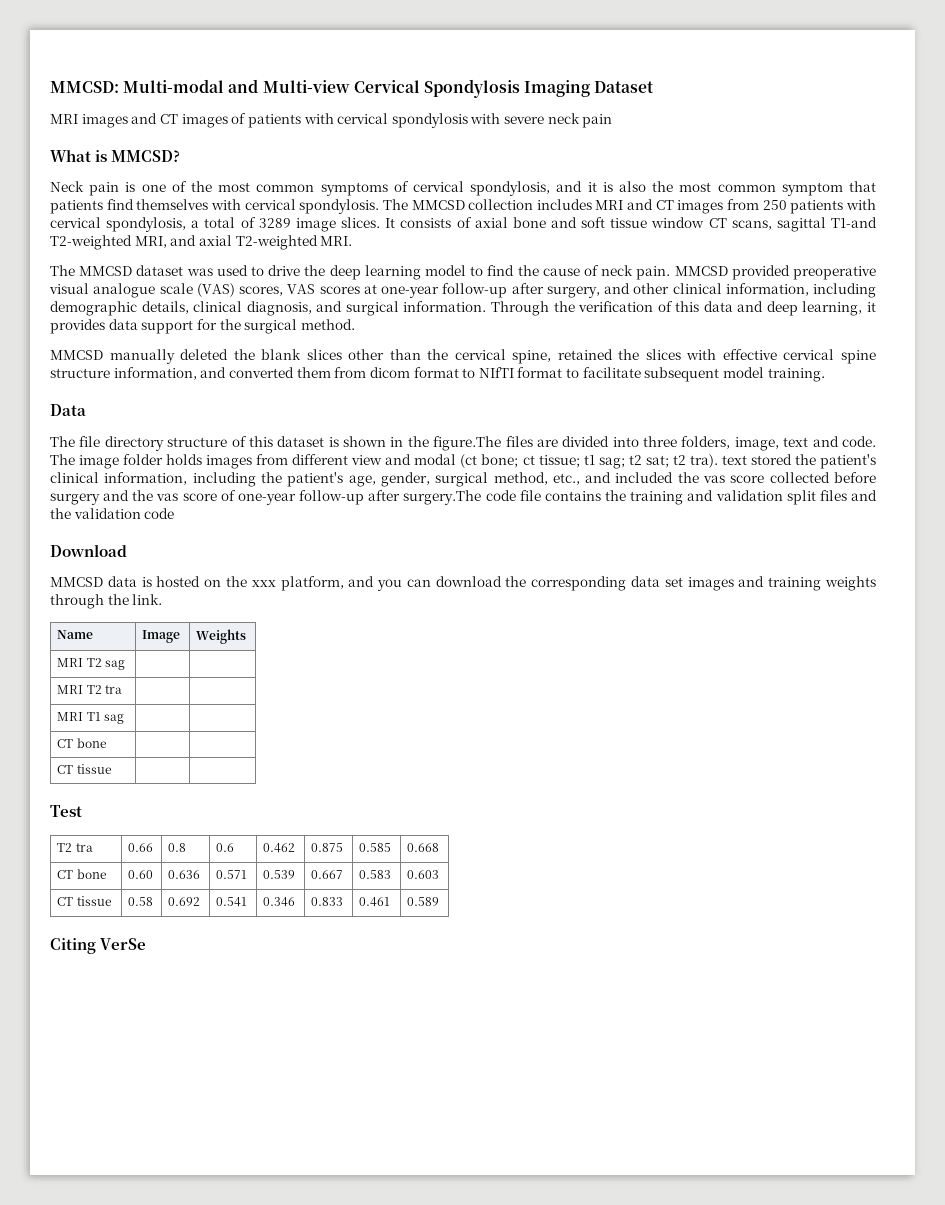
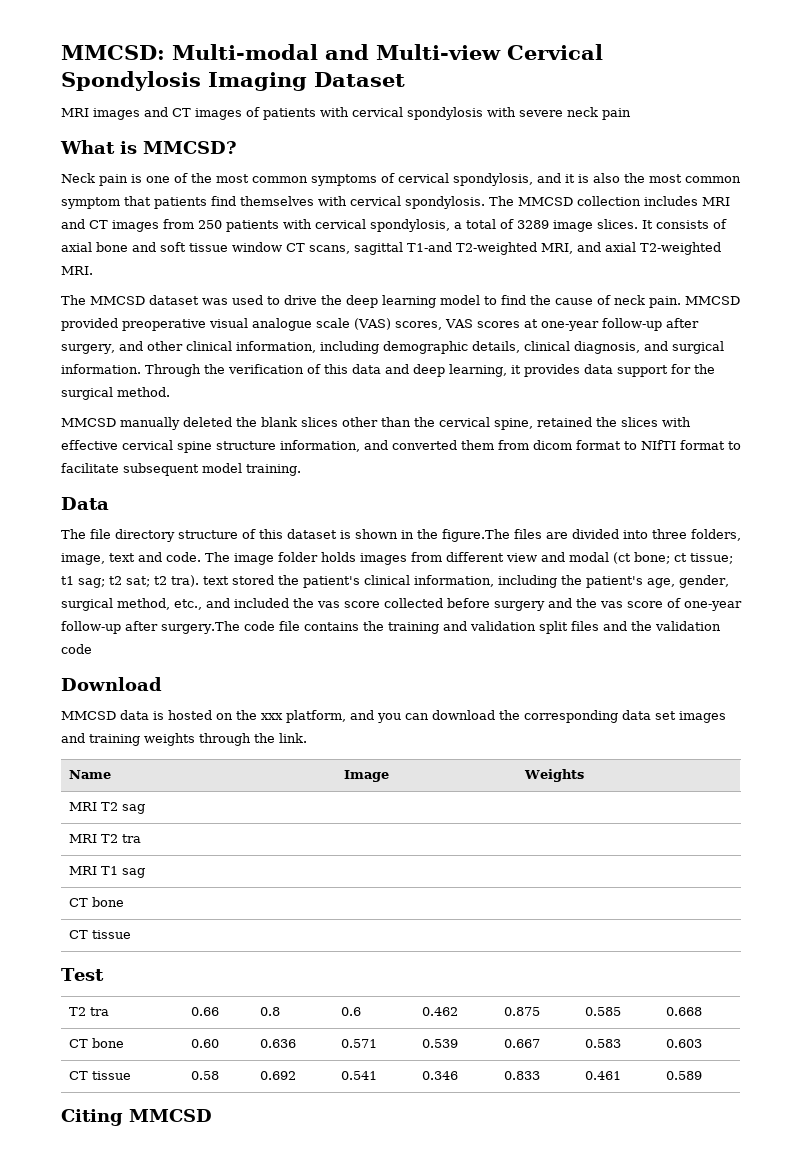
[100,938,147,950] VerSe -> [129,1109,212,1122] MMCSD

